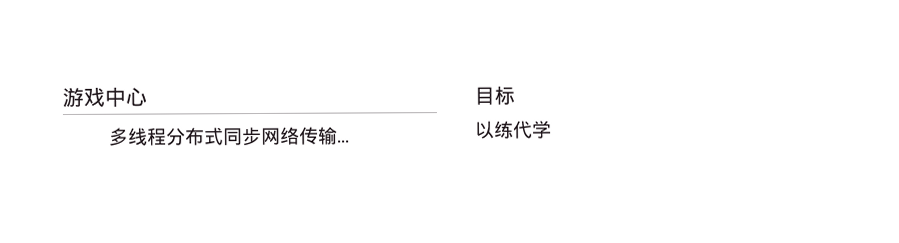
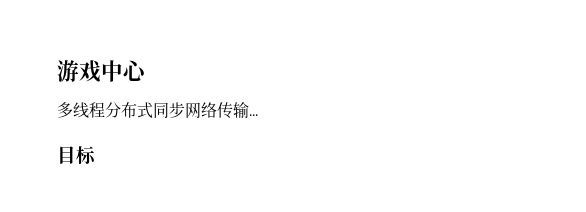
[474,120,552,139] // 以练代学 -> (96, 155) none

